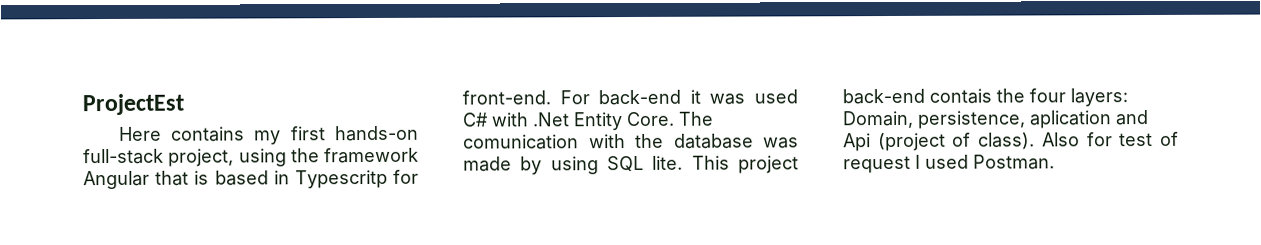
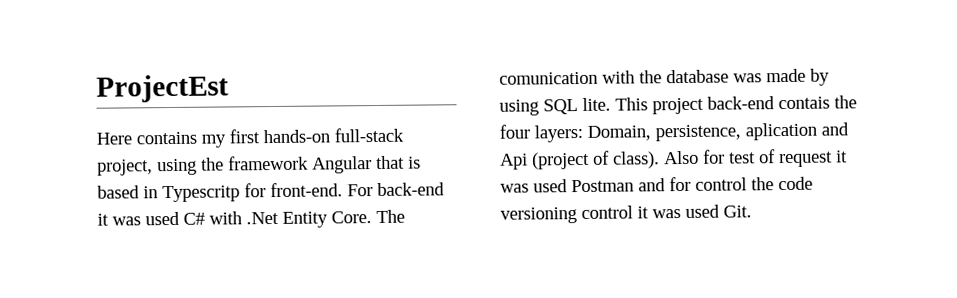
[915,154,1055,170] I used Postman. -> [836,150,848,163] [500,176,813,193] [500,204,752,224] it was used Postman and for control the code versioning control it was used Git.

